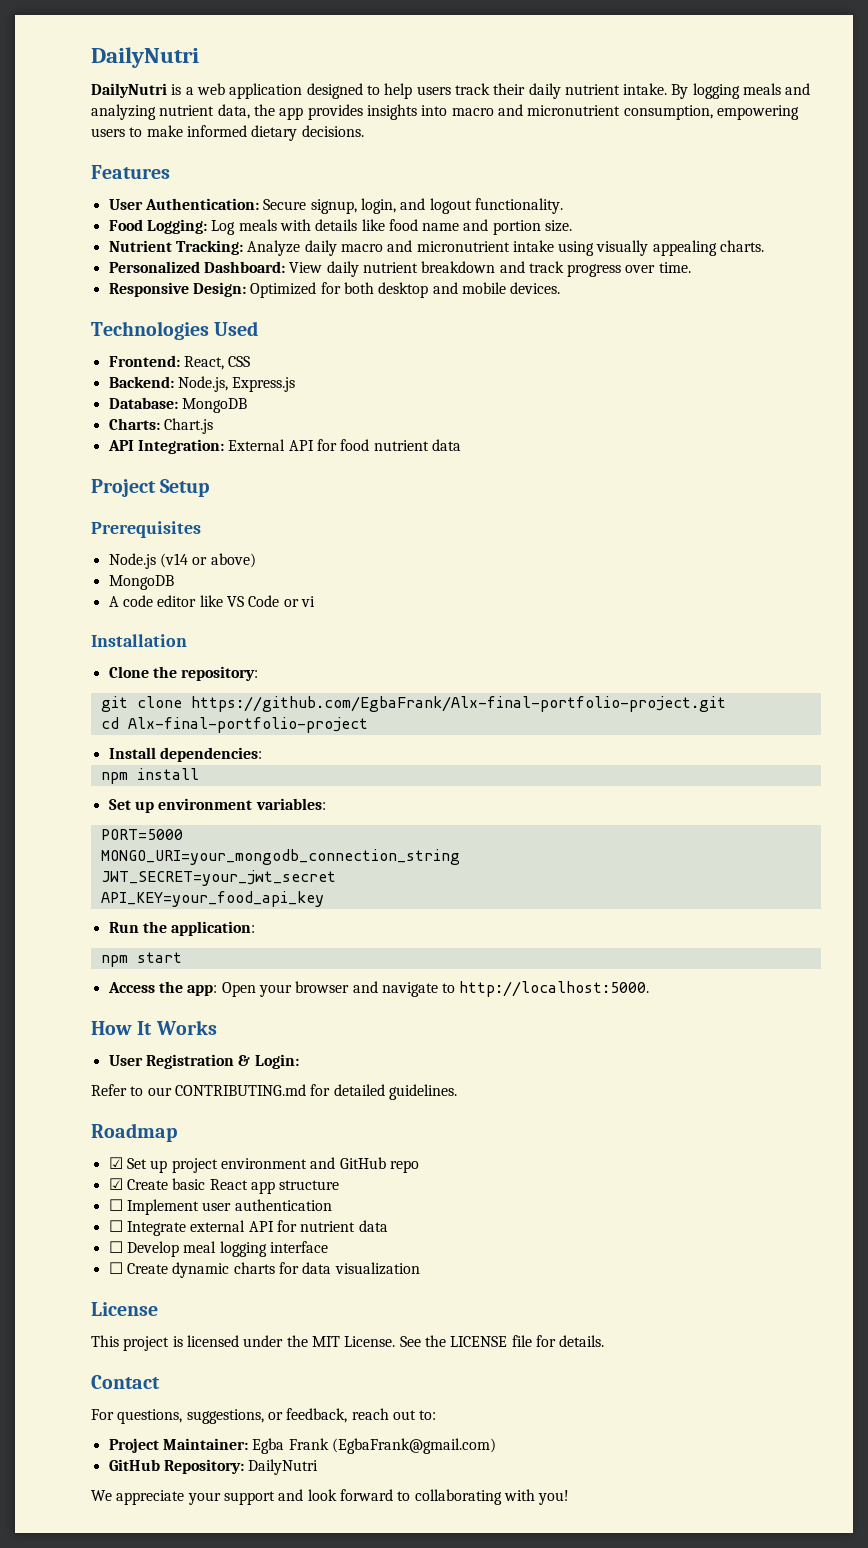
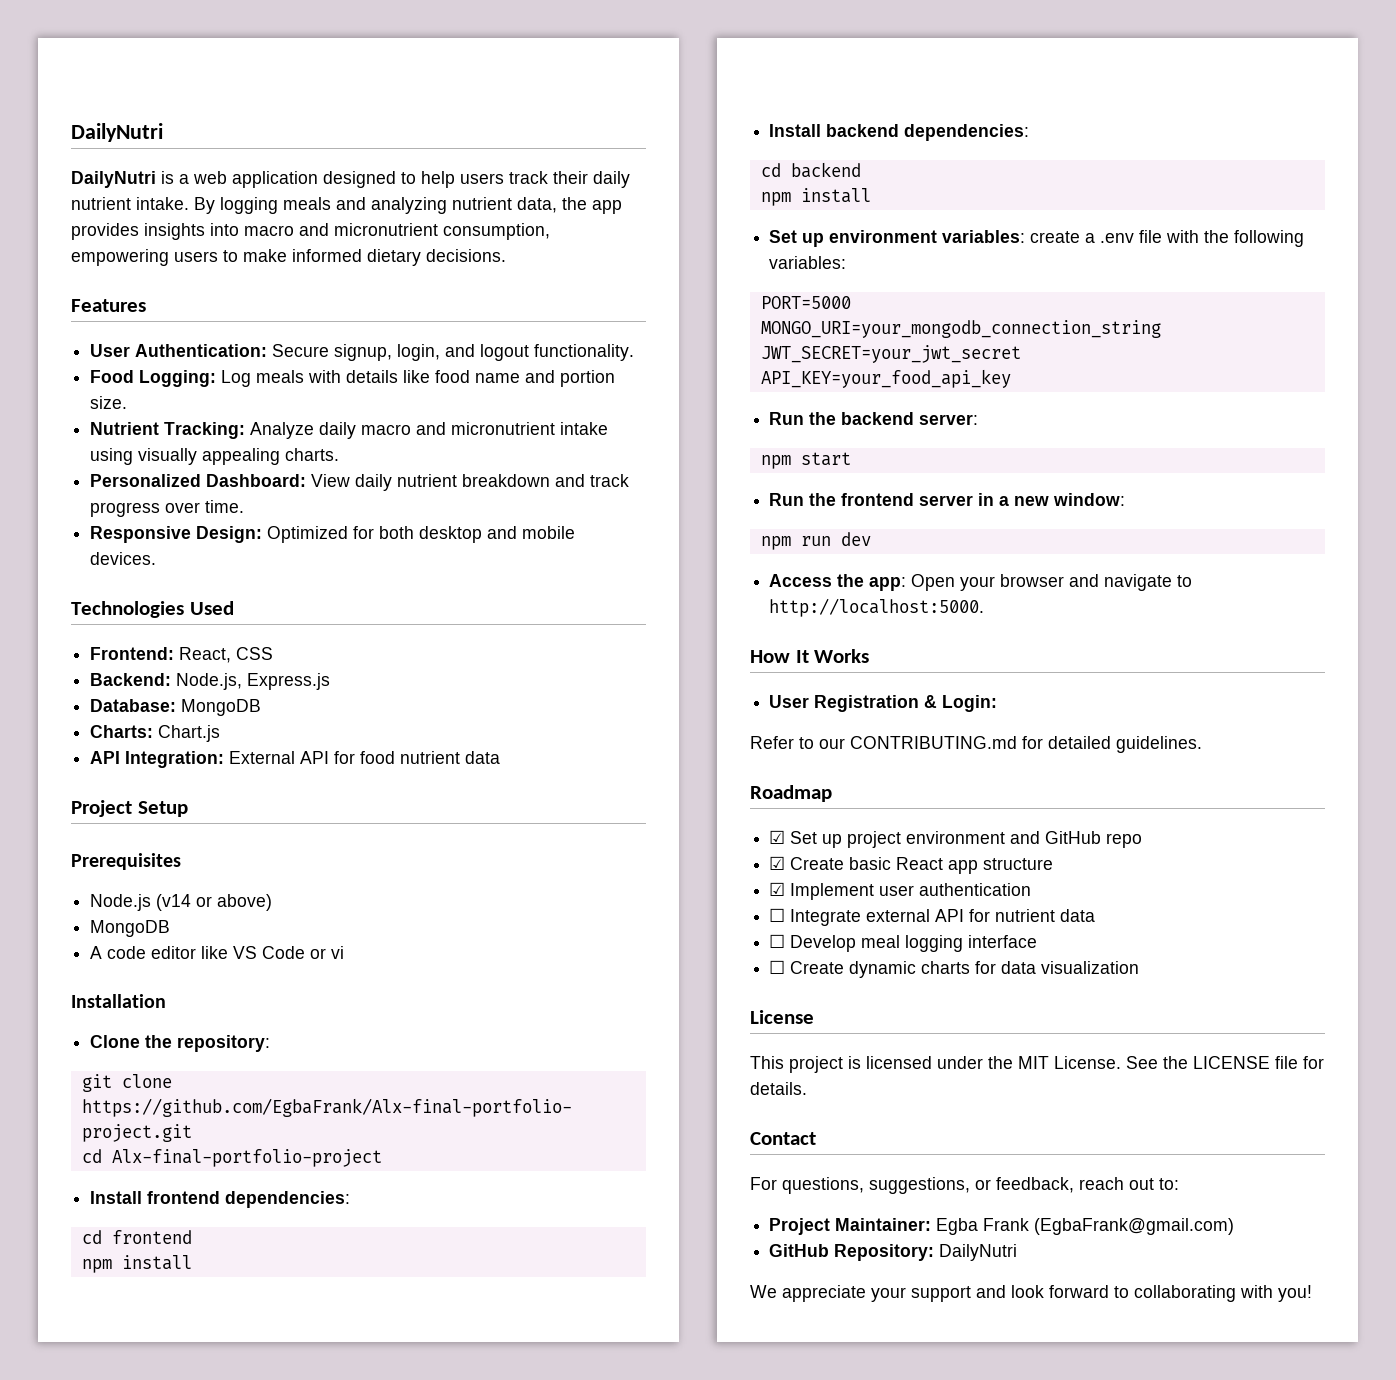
[159,747,262,762] dependencies: -> [147,1191,351,1208] [81,1230,192,1244] [81,1255,192,1273] [769,124,1030,141] [760,162,861,178] frontend dependencies: // cd frontend // npm install // Install backend dependencies: // cd backend
(326, 804) none -> [1030,230,1305,247] [769,256,847,269] create a .env file with the following variables:
[171,921,256,936] application: -> [841,412,979,425] backend server:
(182, 957) none -> [769,493,1126,506] [760,532,871,550] // Run the frontend server in a new window: // npm run dev
[108,1199,123,1211] ☐ -> [769,882,786,896] ☑

